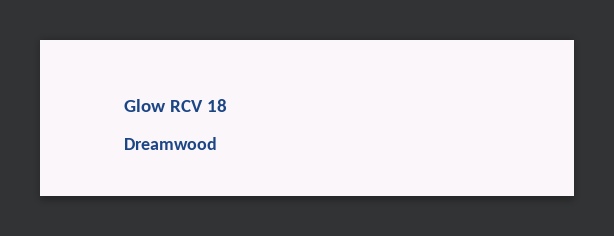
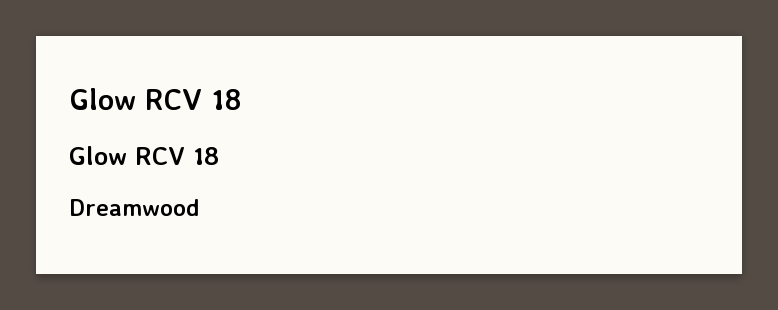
[124,99,227,112] Glow RCV 18 -> [69,88,242,110] [69,146,219,165] Glow RCV 18 // Glow RCV 18

